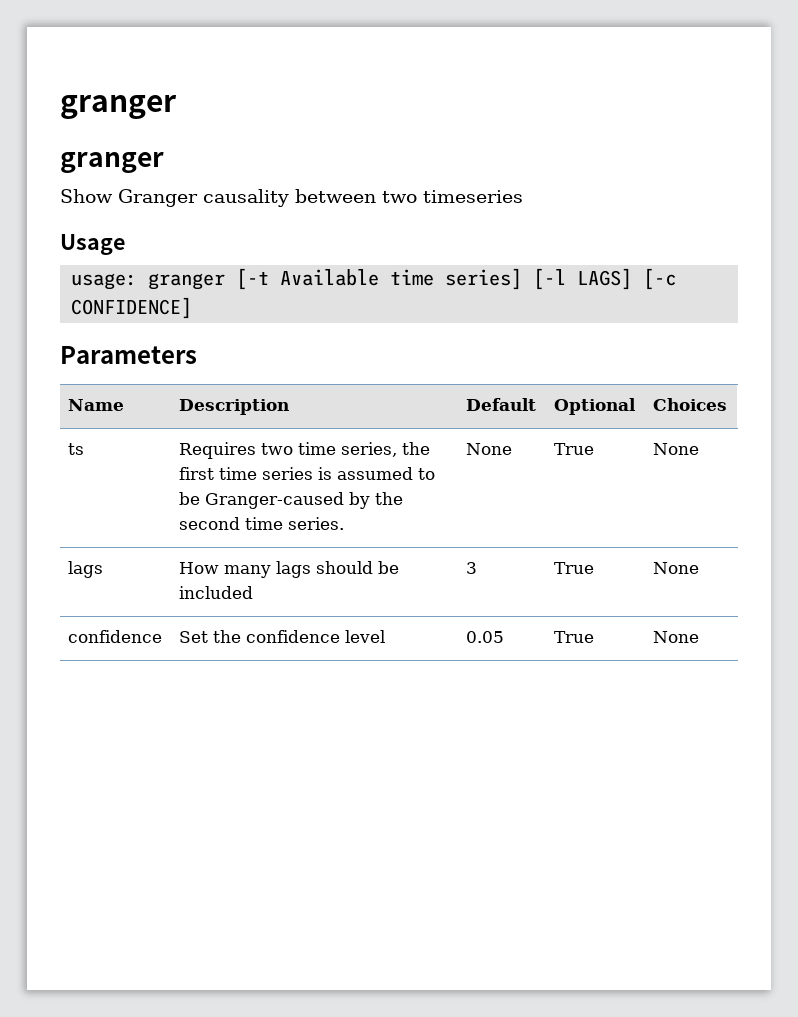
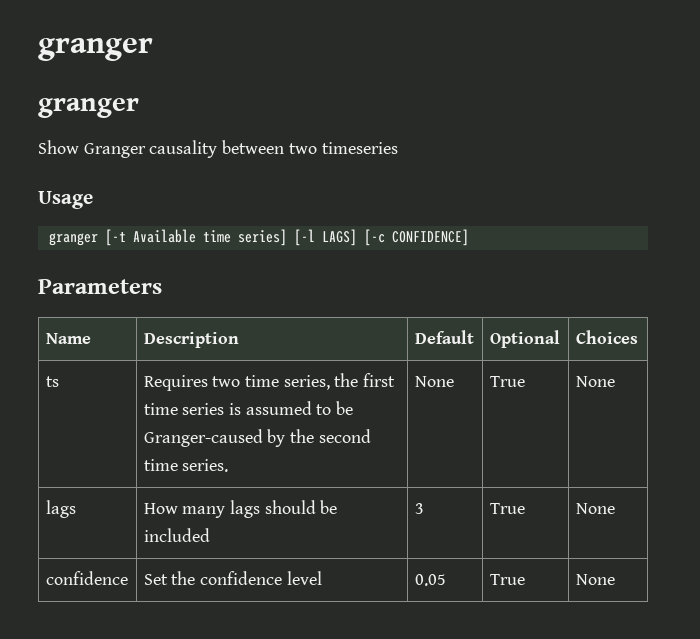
[71,273,138,290] usage: -> (93, 200) none

